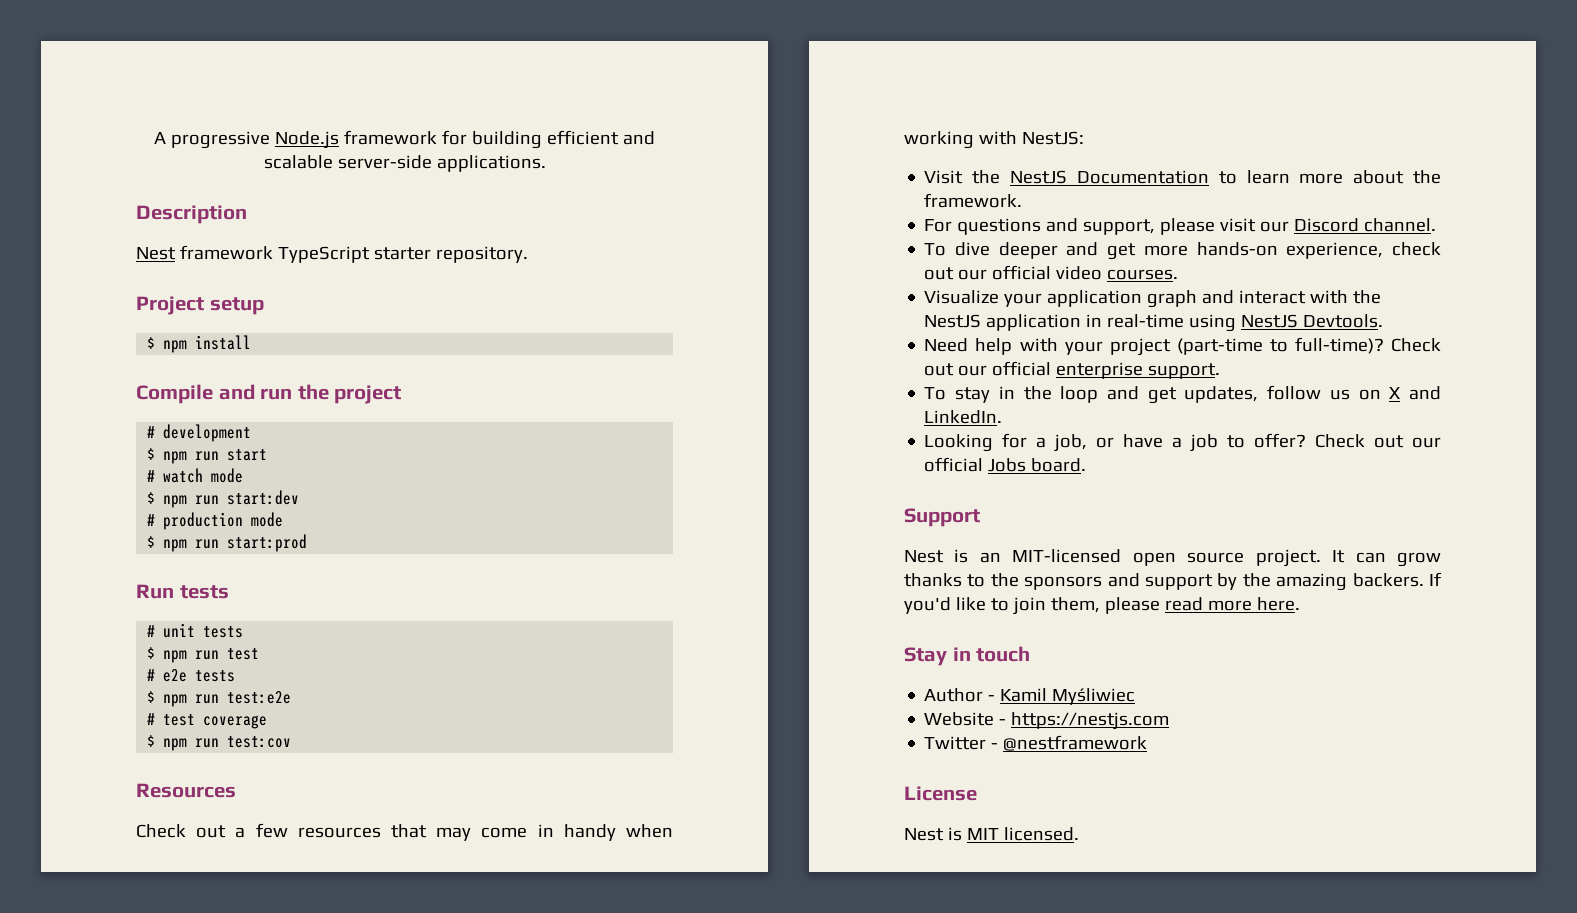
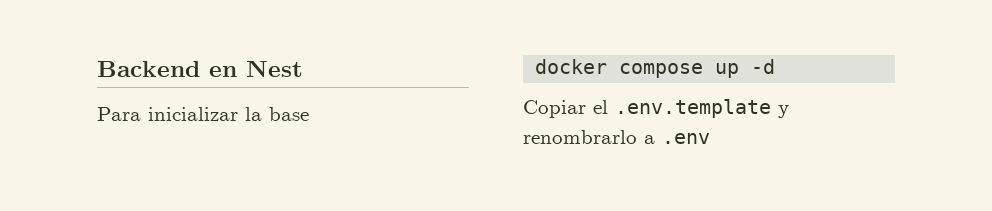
[154,130,655,149] [263,155,546,172] [136,205,247,224] [136,245,528,263] [136,296,264,315] [147,335,252,353] [136,384,402,404] [147,424,252,442] [147,448,268,464] [147,468,244,483] [147,490,300,508] [147,512,284,530] [147,534,308,552] [136,584,229,599] [147,623,244,638] [147,647,260,663] [147,669,236,682] [147,691,292,707] [147,713,268,729] [147,735,292,751] [136,783,236,798] [136,823,673,841] [904,131,1084,149] [924,170,1441,184] [924,193,1023,208] [924,218,1437,235] [924,242,1441,260] [924,265,1179,280] [924,290,1382,308] [924,314,1384,332] [924,337,1441,356] [924,361,1221,379] [924,385,1441,404] [924,410,1003,424] [924,433,1441,452] [924,457,1087,472] [904,508,980,527] [904,549,1441,567] [904,572,1442,591] [904,597,1300,615] [904,646,1031,666] [924,688,1136,705] [924,712,1170,730] [924,735,1148,751] [904,786,977,801] [904,827,1079,841] A progressive Node.js framework for building efficient and scalable server-side applications. // Description // Nest framework TypeScript starter repository. // Project setup // $ npm install // Compile and run the project // # development // $ npm run start // # watch mode // $ npm run start:dev // # production mode // $ npm run start:prod // Run tests // # unit tests // $ npm run test // # e2e tests // $ npm run test:e2e // # test coverage // $ npm run test:cov // Resources // Check out a few resources that may come in handy when working with NestJS: // Visit the NestJS Documentation to learn more about the framework. // For questions and support, please visit our Discord channel. // To dive deeper and get more hands-on experience, check out our official video courses. // Visualize your application graph and interact with the NestJS application in real-time using NestJS Devtools. // Need help with your project (part-time to full-time)? Check out our official enterprise support. // To stay in the loop and get updates, follow us on X and LinkedIn. // Looking for a job, or have a job to offer? Check out our official Jobs board. // Support // Nest is an MIT-licensed open source project. It can grow thanks to the sponsors and support by the amazing backers. If you'd like to join them, please read more here. // Stay in touch // Author - Kamil Myśliwiec // Website - https://nestjs.com // Twitter - @nestframework // License // Nest is MIT licensed. -> [97,60,303,77] [97,107,309,121] [535,59,776,78] [523,99,789,118] [523,130,710,144] Backend en Nest // Para inicializar la base // docker compose up -d // Copiar el .env.template y renombrarlo a .env

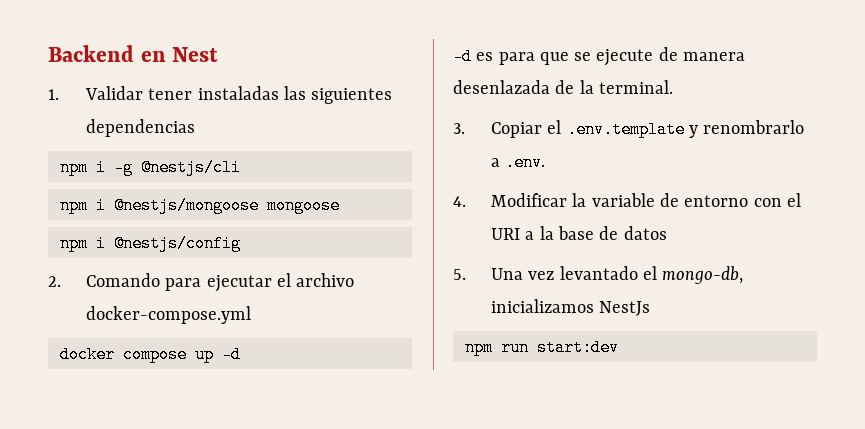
[97,107,309,121] [535,59,776,78] Para inicializar la base // docker compose up -d // -> [48,86,393,104] [86,119,196,137] [59,159,241,176] [59,197,340,214] [59,235,241,252] [48,273,355,292] [86,306,252,324] [59,346,241,363] [453,47,745,66] [453,80,673,94] [453,123,465,134] 1. Validar tener instaladas las siguientes dependencias // npm i -g @nestjs/cli // npm i @nestjs/mongoose mongoose // npm i @nestjs/config // 2. Comando para ejecutar el archivo docker-compose.yml // docker compose up -d // -d es para que se ejecute de manera desenlazada de la terminal. // 3.
[662,133,710,144] .env -> [505,154,546,171] [453,193,801,207] [491,226,667,240] [453,266,744,284] [491,299,651,316] [464,339,619,356] .env. // 4. Modificar la variable de entorno con el URI a la base de datos // 5. Una vez levantado el mongo-db, inicializamos NestJs // npm run start:dev

